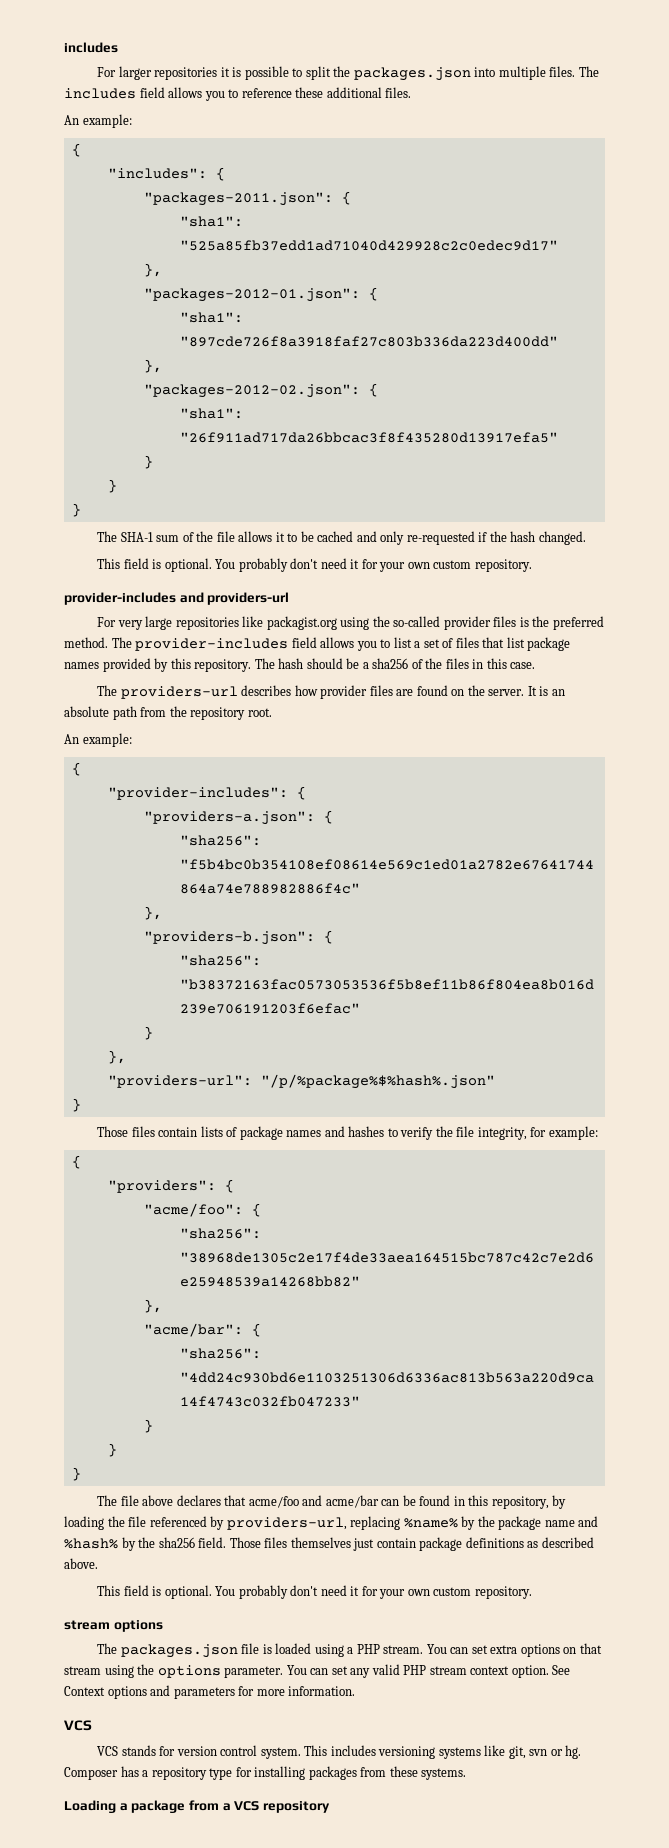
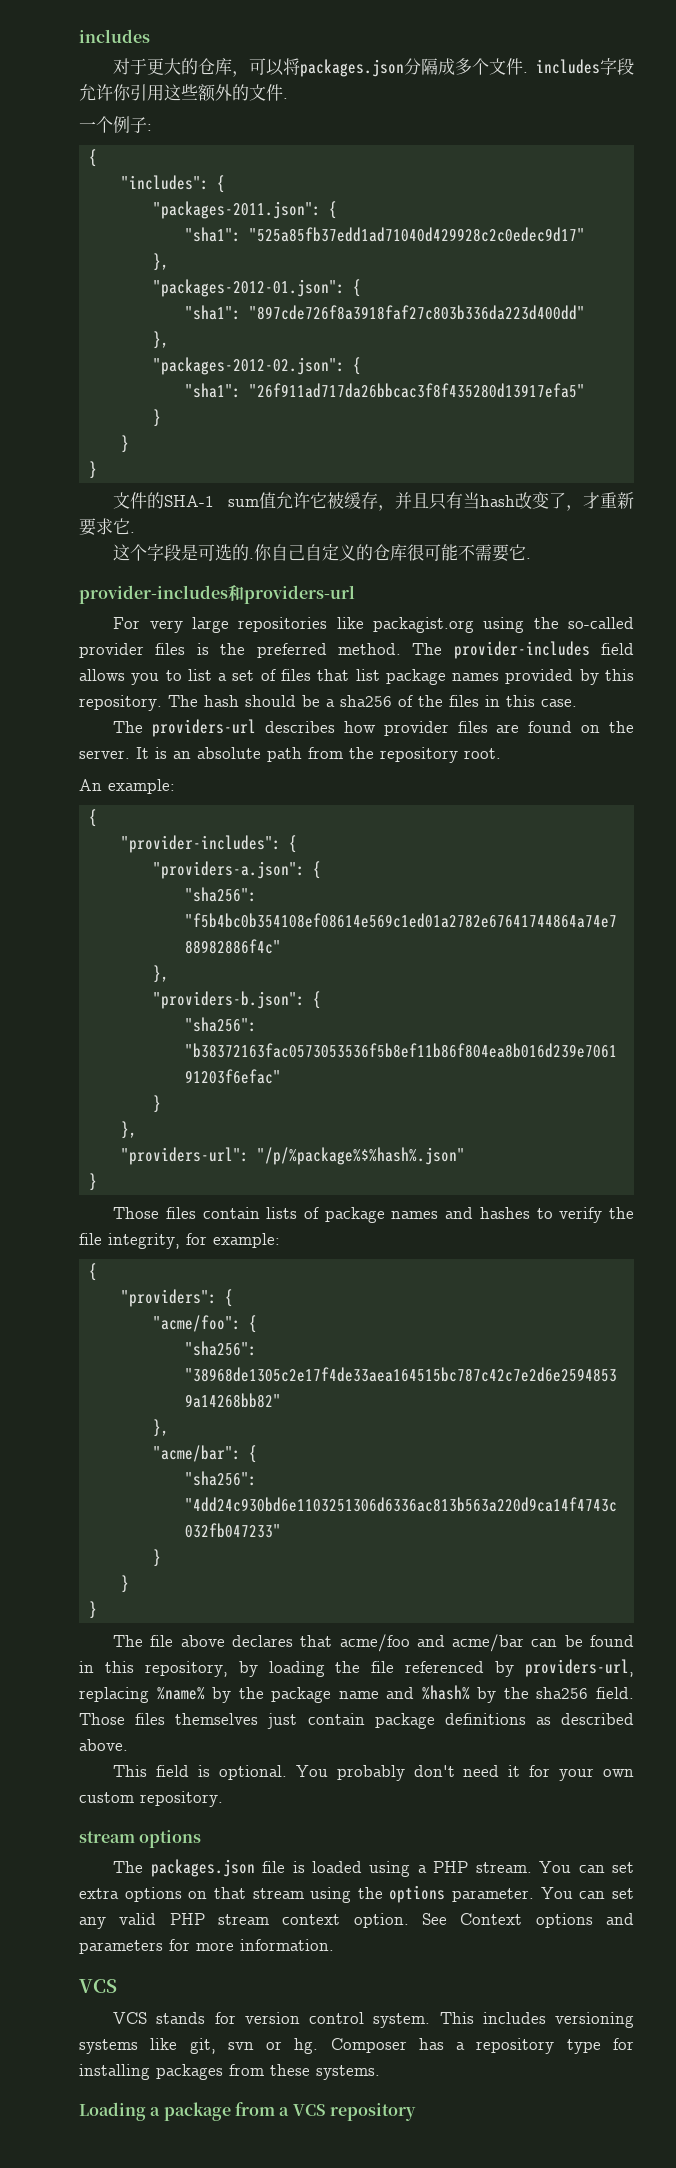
[97,66,599,81] [64,87,412,101] [64,114,132,128] For larger repositories it is possible to split the packages.json into multiple files. The includes field allows you to reference these additional files. // An example: -> [113,58,634,77] [79,84,288,102] [79,116,152,133] 对于更大的仓库，可以将packages.json分隔成多个文件. includes字段允许你引用这些额外的文件. // 一个例子:
[97,531,118,542] The -> [113,492,165,509] 文件的
[182,531,586,545] [97,558,532,572] [64,592,204,605] of the file allows it to be cached and only re-requested if the hash changed. // This field is optional. You probably don't need it for your own custom repository. // provider-includes and -> [259,492,634,511] [79,518,135,536] [113,544,532,562] [79,585,244,604] 值允许它被缓存，并且只有当hash改变了，才重新要求它. // 这个字段是可选的.你自己自定义的仓库很可能不需要它. // provider-includes和

